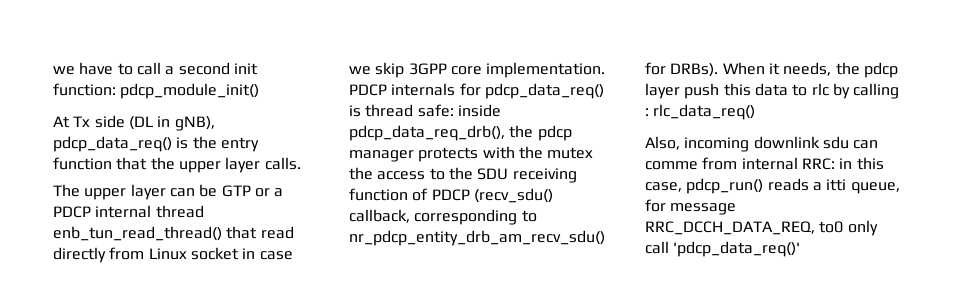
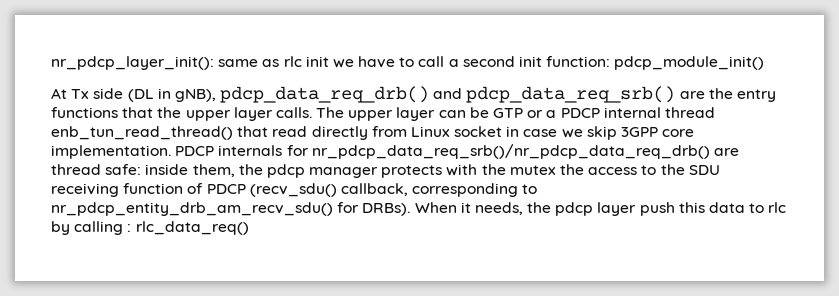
(53, 70) none -> [51,56,329,70] nr_pdcp_layer_init(): same as rlc init
[53,136,189,152] pdcp_data_req() is -> [220,86,705,103] pdcp_data_req_drb() and pdcp_data_req_srb() are
[53,157,112,170] function -> [51,107,118,118] functions
(301, 163) // -> (312, 112) none
[484,83,604,99] [349,105,361,117] pdcp_data_req() is -> [311,144,739,159] nr_pdcp_data_req_srb()/nr_pdcp_data_req_drb() are
[349,125,505,141] pdcp_data_req_drb(), -> [192,164,235,177] them,
[645,136,879,152] [645,157,884,170] [645,178,900,194] [645,199,737,215] [645,220,878,236] [645,241,801,257] // Also, incoming downlink sdu can comme from internal RRC: in this case, pdcp_run() reads a itti queue, for message RRC_DCCH_DATA_REQ, to0 only call 'pdcp_data_req()' -> (249, 228) none

